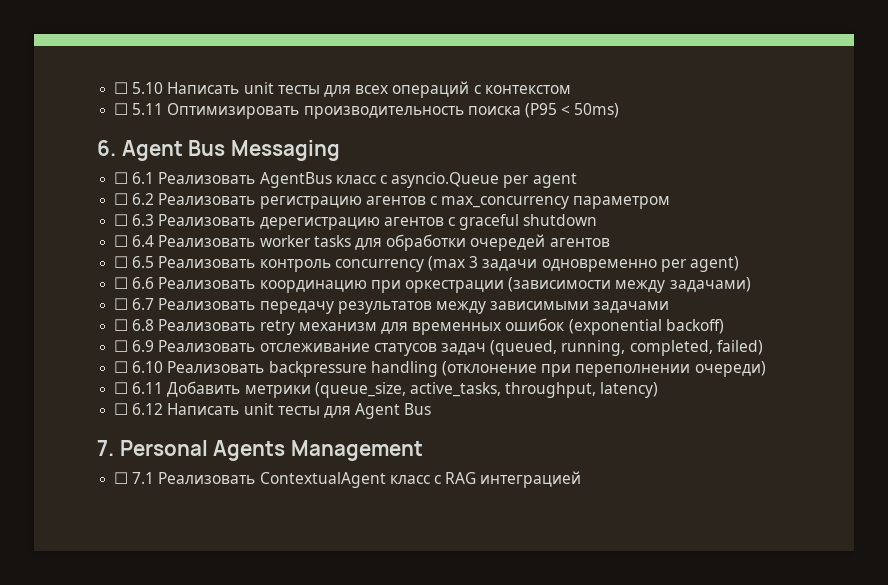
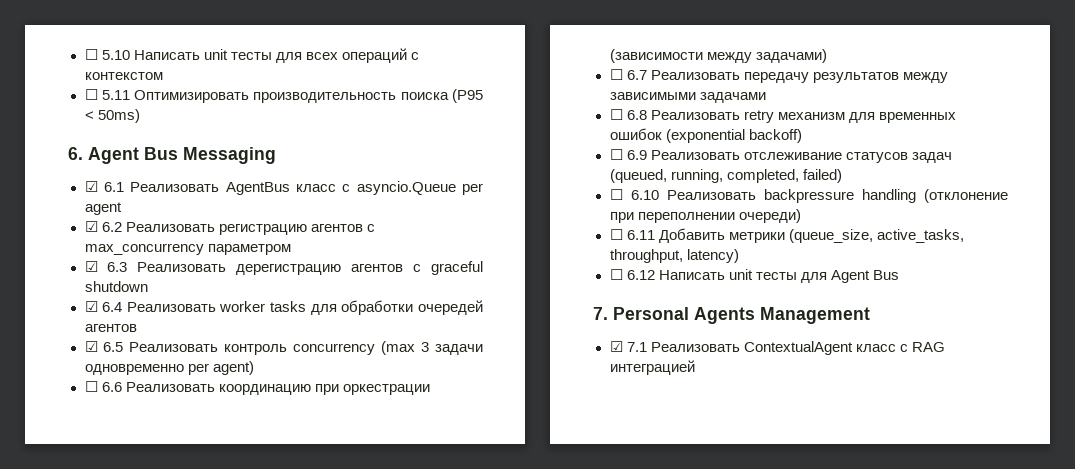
[114,172,129,184] ☐ -> [84,181,98,192] ☑
[114,193,129,205] ☐ -> [84,221,98,232] ☑
[114,214,129,226] ☐ -> [84,261,98,272] ☑
[114,235,129,247] ☐ -> [84,301,98,312] ☑
[114,256,129,268] ☐ -> [84,341,98,352] ☑
[114,472,129,484] ☐ -> [609,341,623,352] ☑

